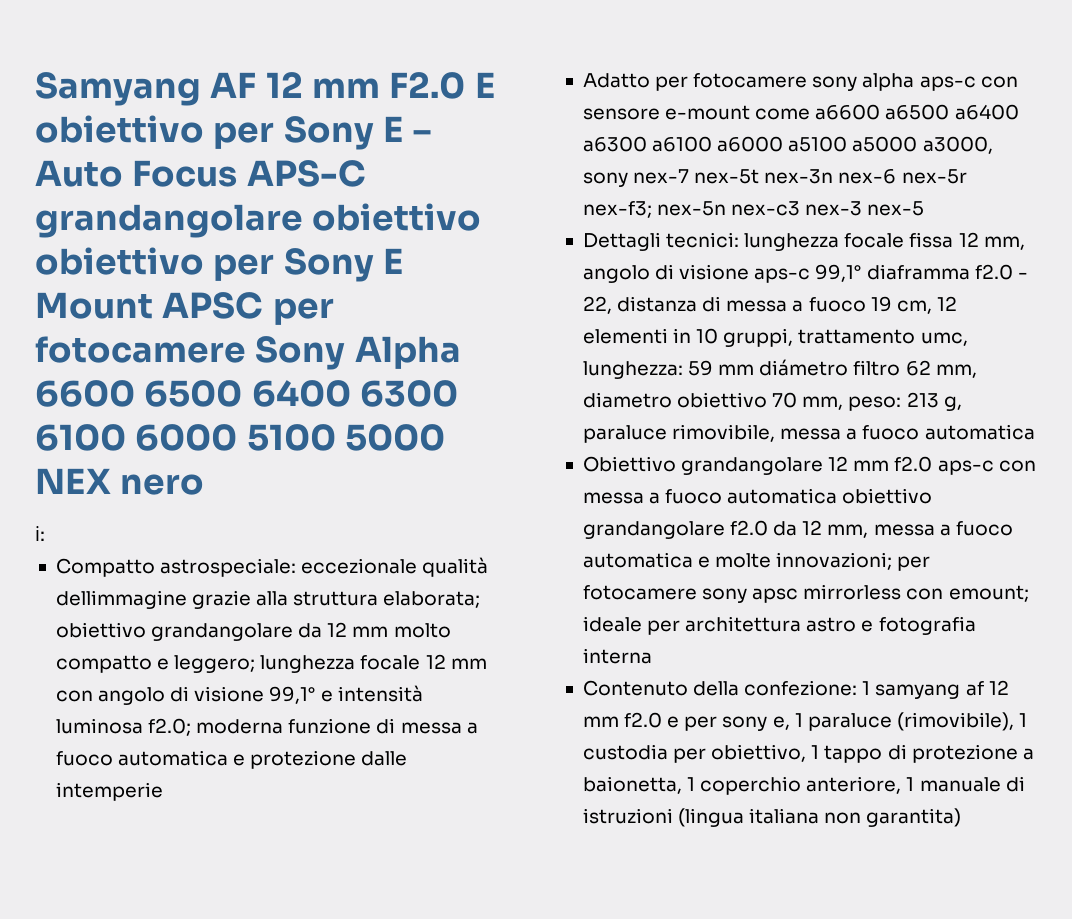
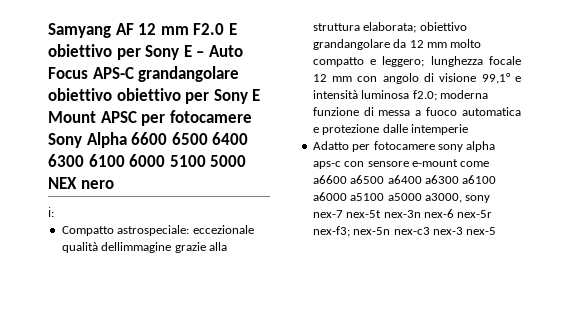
[582,232,1025,251] [582,264,1028,283] [582,296,957,314] [582,328,968,347] [582,359,977,379] [582,392,962,411] [582,424,1035,443] [582,456,1036,475] [582,488,933,504] [582,520,1013,539] [582,552,931,571] [582,584,1029,603] [582,616,976,635] [582,648,652,664] [582,680,1009,699] [582,712,1028,731] [582,744,1034,763] [582,776,1025,795] [582,808,962,827] // Dettagli tecnici: lunghezza focale fissa 12 mm, angolo di visione aps-c 99,1° diaframma f2.0 - 22, distanza di messa a fuoco 19 cm, 12 elementi in 10 gruppi, trattamento umc, lunghezza: 59 mm diámetro filtro 62 mm, diametro obiettivo 70 mm, peso: 213 g, paraluce rimovibile, messa a fuoco automatica // Obiettivo grandangolare 12 mm f2.0 aps-c con messa a fuoco automatica obiettivo grandangolare f2.0 da 12 mm, messa a fuoco automatica e molte innovazioni; per fotocamere sony apsc mirrorless con emount; ideale per architettura astro e fotografia interna // Contenuto della confezione: 1 samyang af 12 mm f2.0 e per sony e, 1 paraluce (rimovibile), 1 custodia per obiettivo, 1 tappo di protezione a baionetta, 1 coperchio anteriore, 1 manuale di istruzioni (lingua italiana non garantita) -> (497, 231) none

